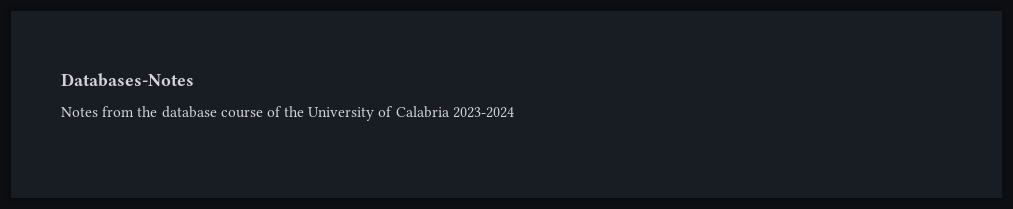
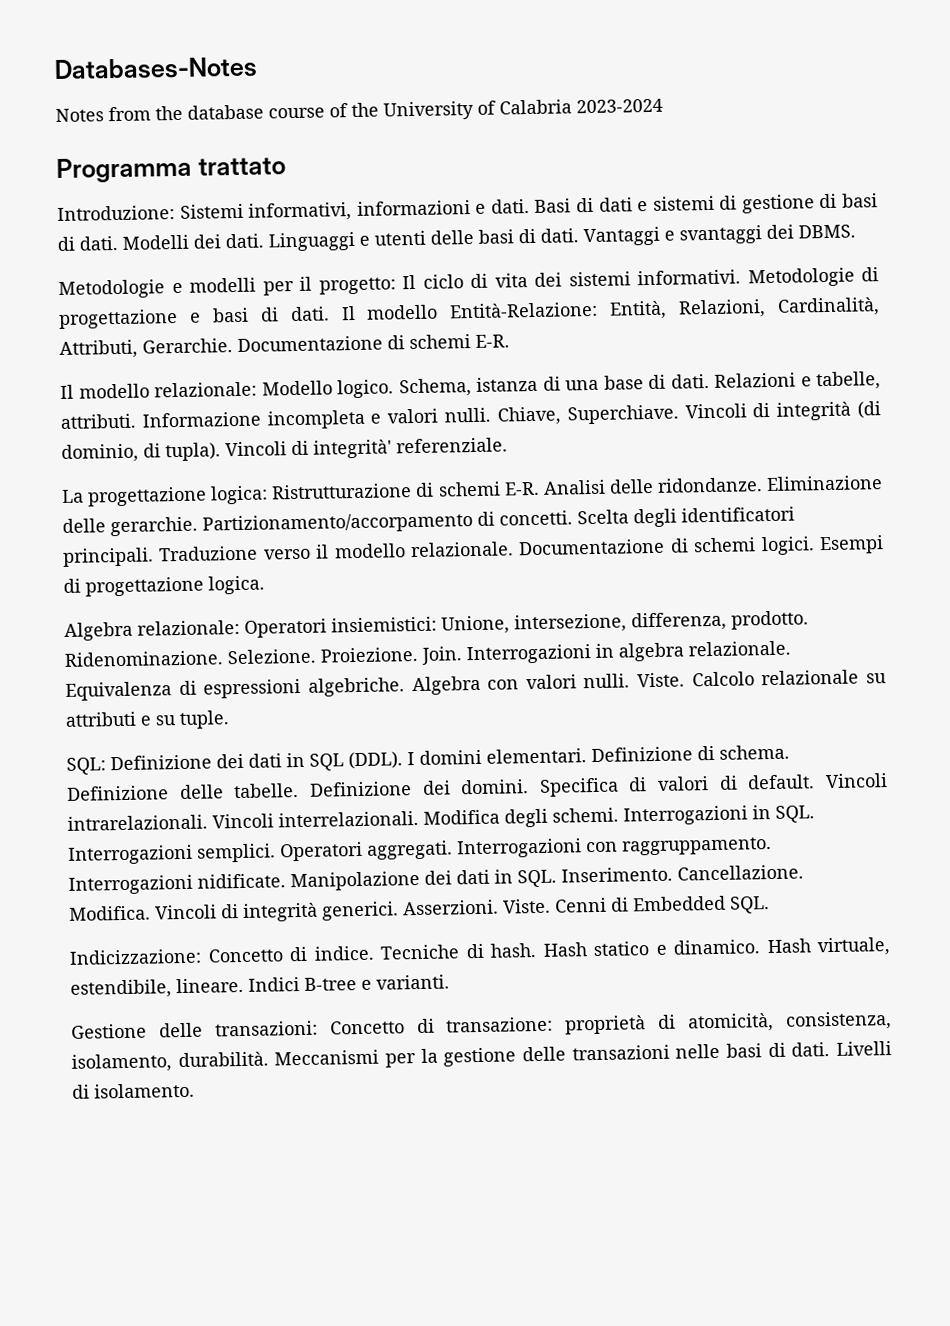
(514, 112) none -> [56,156,286,184] [57,193,878,222] [57,224,856,252] [58,267,879,299] [58,297,880,329] [59,334,510,359] [60,371,881,399] [60,401,882,430] [61,437,508,463] [62,475,884,507] [62,506,795,537] [63,535,884,567] [63,575,265,597] [64,610,809,641] [64,640,791,667] [65,669,887,701] [65,710,230,730] [66,744,790,775] [67,773,888,801] [67,805,815,831] [68,837,772,865] [68,864,804,895] [69,895,770,922] [69,937,891,965] [70,974,450,999] [71,1010,893,1039] [71,1041,892,1073] [72,1082,195,1099] // Programma trattato // Introduzione: Sistemi informativi, informazioni e dati. Basi di dati e sistemi di gestione di basi di dati. Modelli dei dati. Linguaggi e utenti delle basi di dati. Vantaggi e svantaggi dei DBMS. // Metodologie e modelli per il progetto: Il ciclo di vita dei sistemi informativi. Metodologie di progettazione e basi di dati. Il modello Entità-Relazione: Entità, Relazioni, Cardinalità, Attributi, Gerarchie. Documentazione di schemi E-R. // Il modello relazionale: Modello logico. Schema, istanza di una base di dati. Relazioni e tabelle, attributi. Informazione incompleta e valori nulli. Chiave, Superchiave. Vincoli di integrità (di dominio, di tupla). Vincoli di integrità' referenziale. // La progettazione logica: Ristrutturazione di schemi E-R. Analisi delle ridondanze. Eliminazione delle gerarchie. Partizionamento/accorpamento di concetti. Scelta degli identificatori principali. Traduzione verso il modello relazionale. Documentazione di schemi logici. Esempi di progettazione logica. // Algebra relazionale: Operatori insiemistici: Unione, intersezione, differenza, prodotto. Ridenominazione. Selezione. Proiezione. Join. Interrogazioni in algebra relazionale. Equivalenza di espressioni algebriche. Algebra con valori nulli. Viste. Calcolo relazionale su attributi e su tuple. // SQL: Definizione dei dati in SQL (DDL). I domini elementari. Definizione di schema. Definizione delle tabelle. Definizione dei domini. Specifica di valori di default. Vincoli intrarelazionali. Vincoli interrelazionali. Modifica degli schemi. Interrogazioni in SQL. Interrogazioni semplici. Operatori aggregati. Interrogazioni con raggruppamento. Interrogazioni nidificate. Manipolazione dei dati in SQL. Inserimento. Cancellazione. Modifica. Vincoli di integrità generici. Asserzioni. Viste. Cenni di Embedded SQL. // Indicizzazione: Concetto di indice. Tecniche di hash. Hash statico e dinamico. Hash virtuale, estendibile, lineare. Indici B-tree e varianti. // Gestione delle transazioni: Concetto di transazione: proprietà di atomicità, consistenza, isolamento, durabilità. Meccanismi per la gestione delle transazioni nelle basi di dati. Livelli di isolamento.

